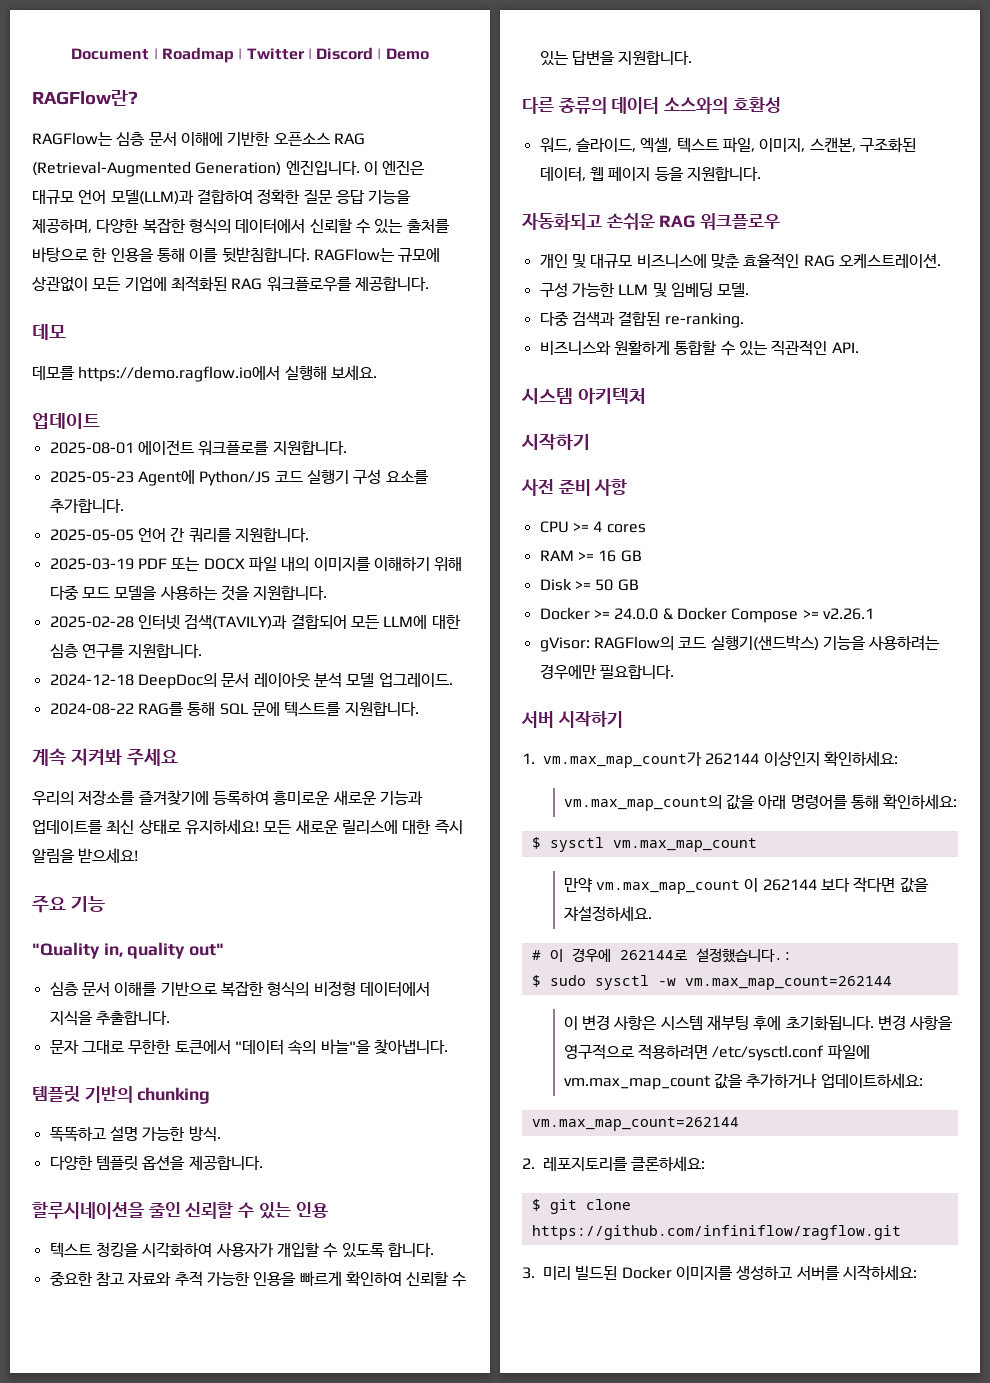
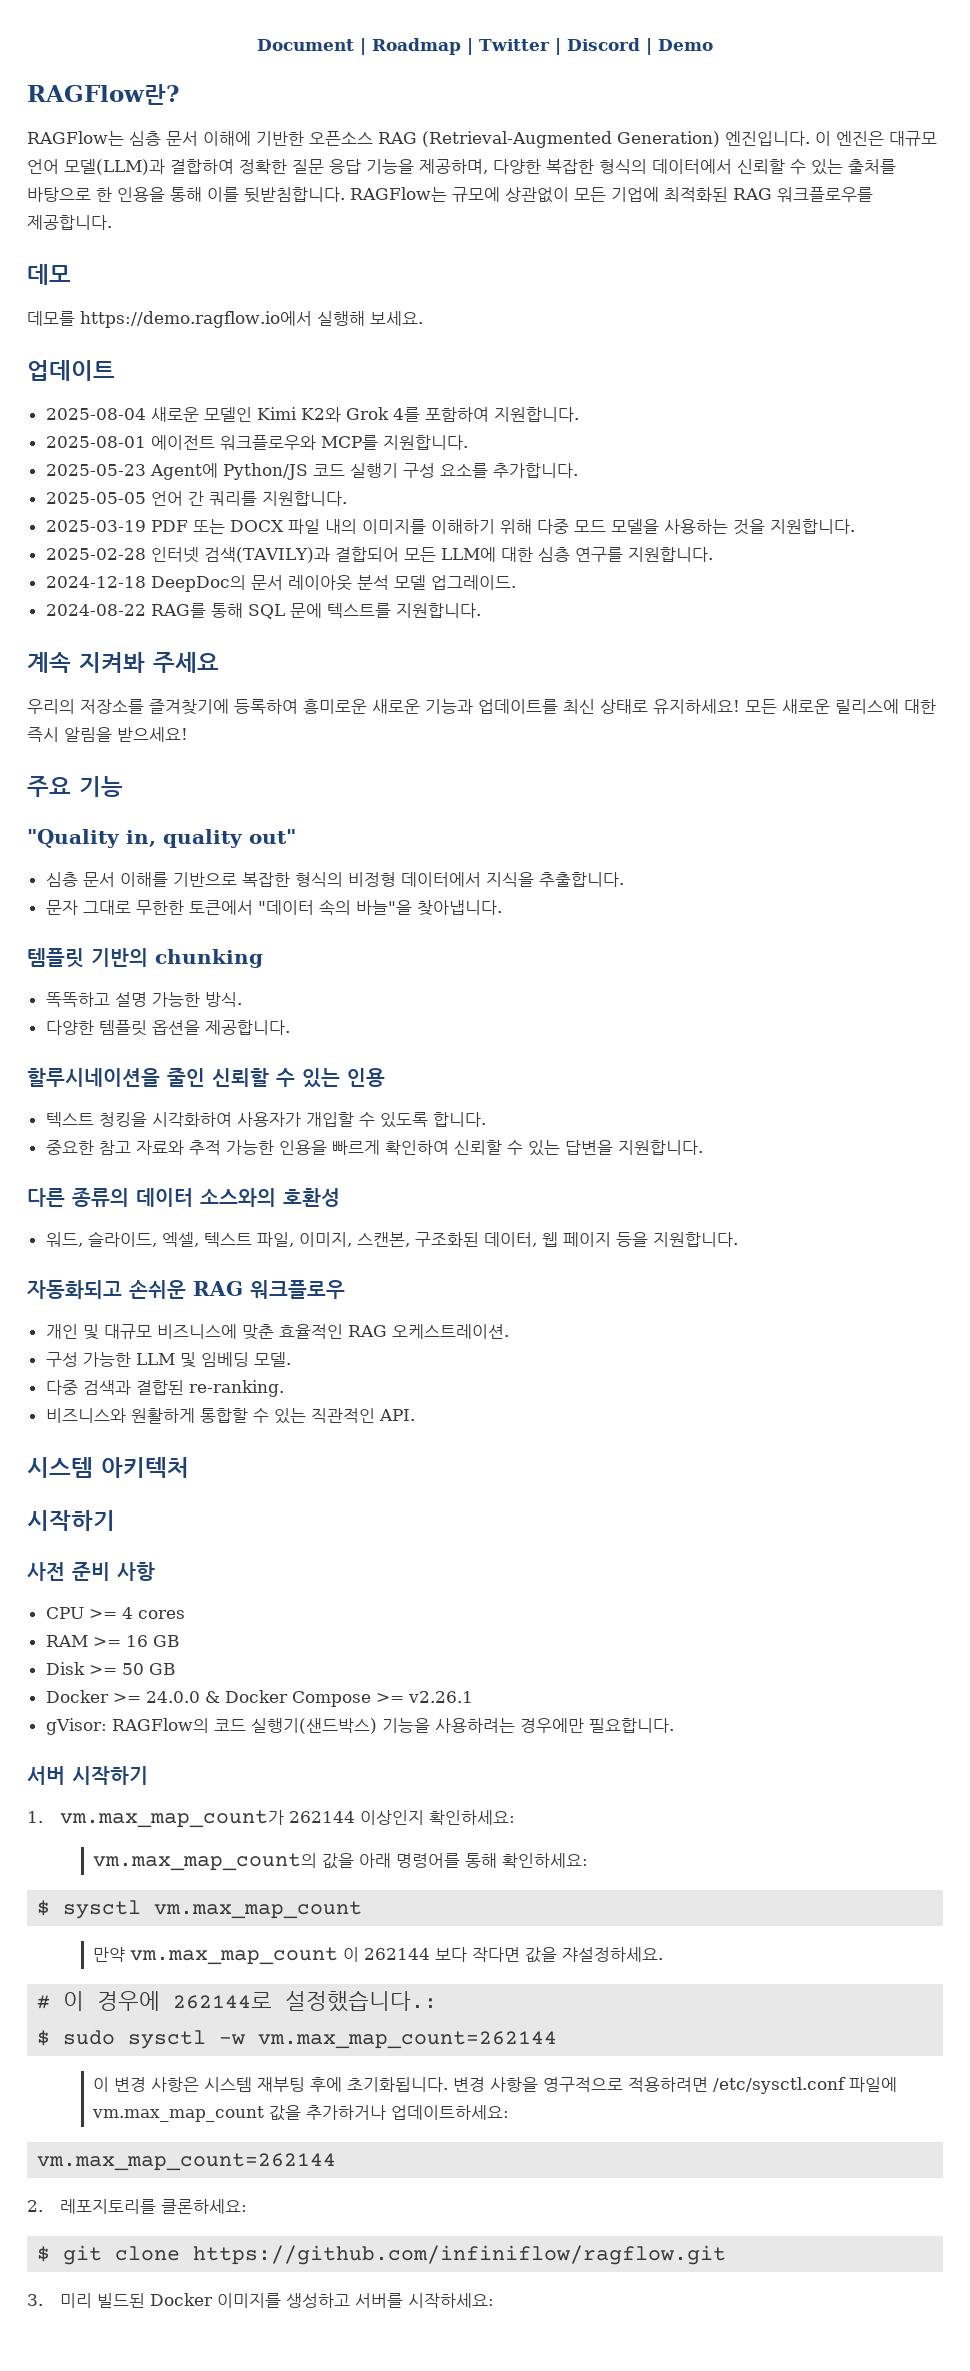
(100, 421) none -> [45,407,579,422] // 2025-08-04 새로운 모델인 Kimi K2와 Grok 4를 포함하여 지원합니다.
[198,440,270,456] 워크플로를 -> [219,435,378,450] 워크플로우와 MCP를

